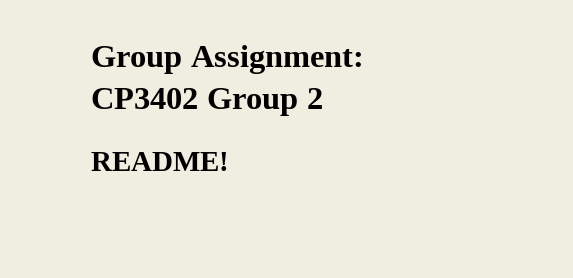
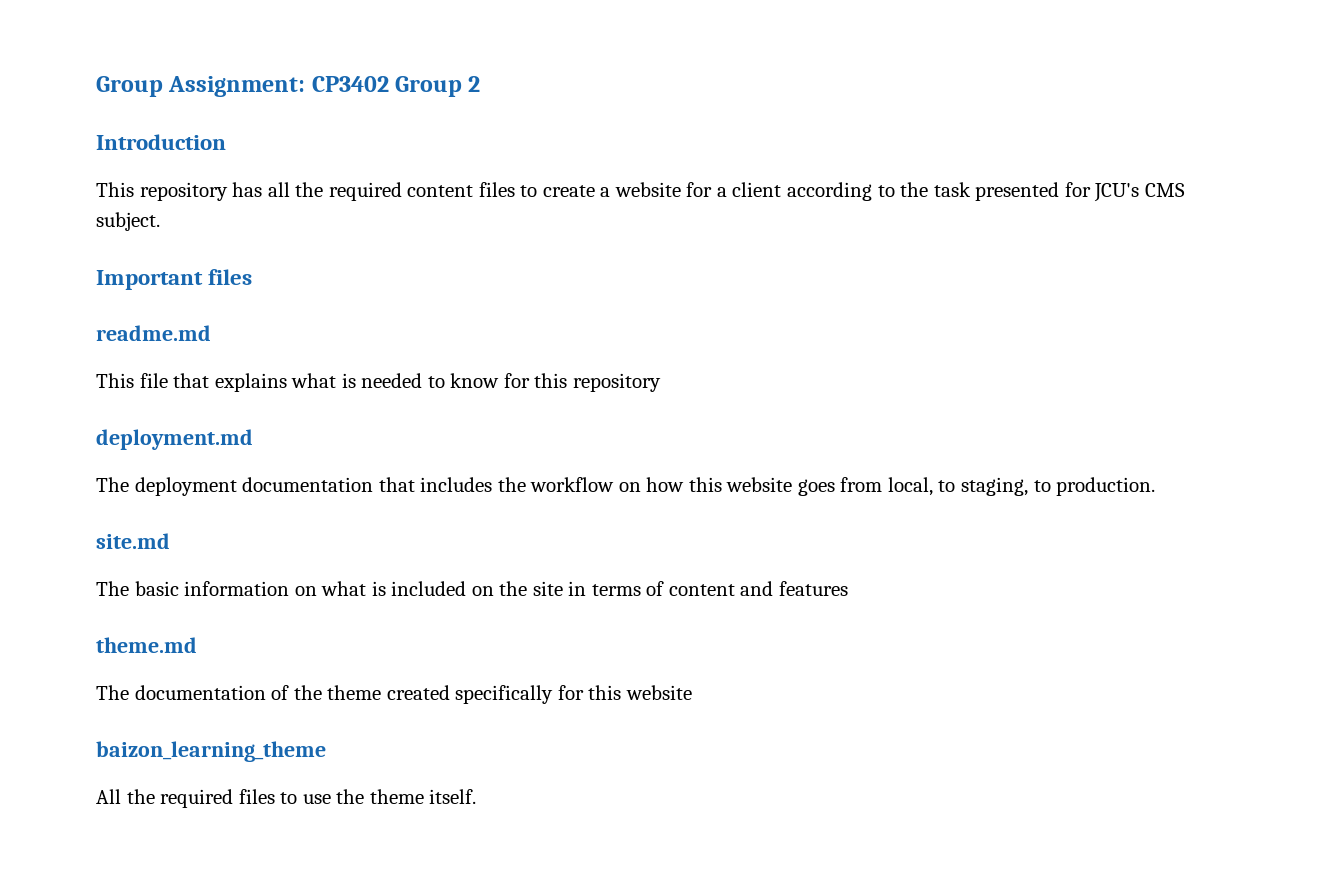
[91,152,229,171] README! -> [96,134,226,150] [96,182,1185,202] [96,212,160,231] [96,269,253,290] [96,325,211,341] [96,373,661,392] [96,429,253,450] [96,477,1156,496] [96,533,170,549] [96,581,849,596] [96,637,197,653] [96,685,692,704] [96,741,326,762] [96,789,477,808] Introduction // This repository has all the required content files to create a website for a client according to the task presented for JCU's CMS subject. // Important files // readme.md // This file that explains what is needed to know for this repository // deployment.md // The deployment documentation that includes the workflow on how this website goes from local, to staging, to production. // site.md // The basic information on what is included on the site in terms of content and features // theme.md // The documentation of the theme created specifically for this website // baizon_learning_theme // All the required files to use the theme itself.

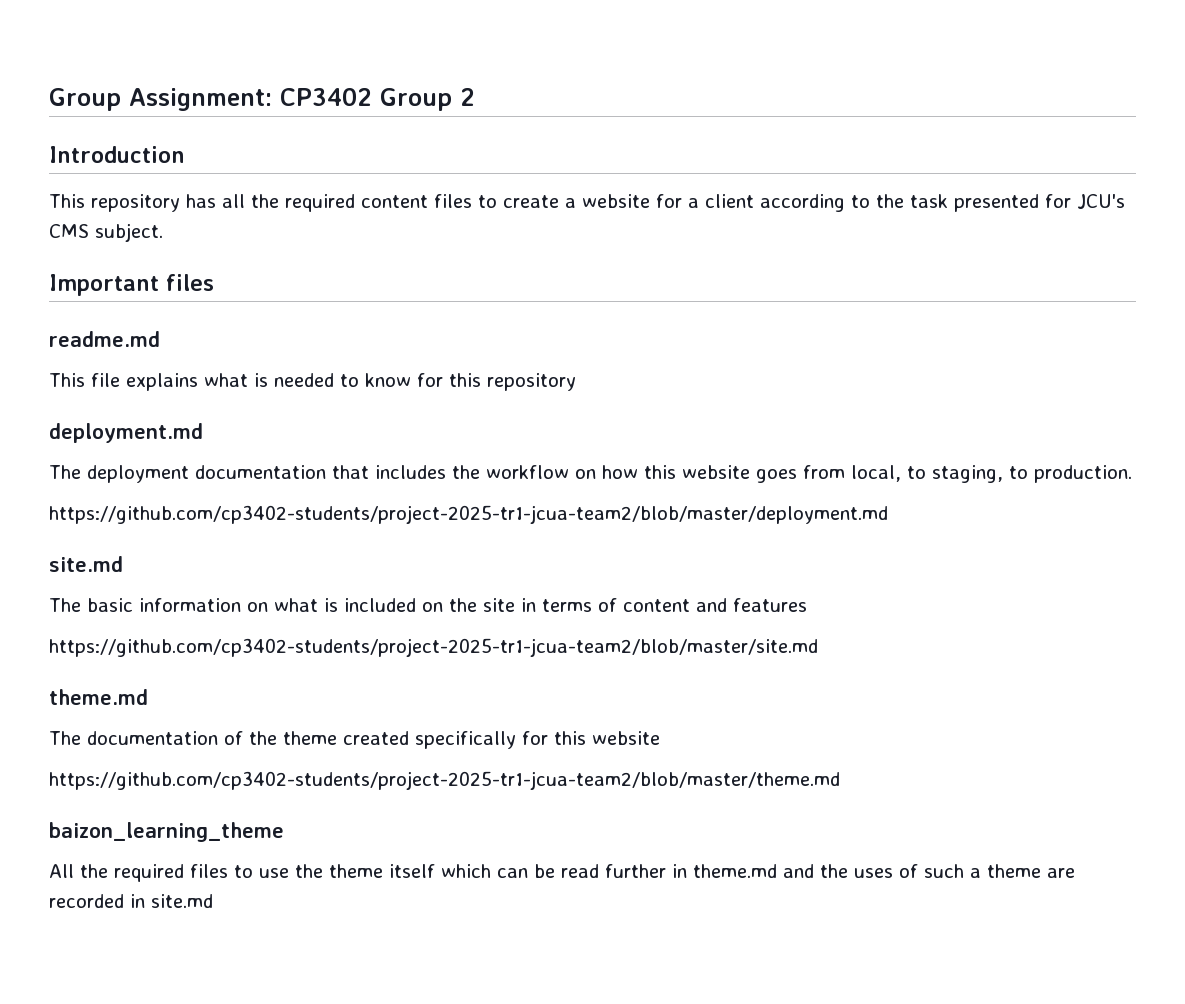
[173,373,210,388] that -> (120, 380) none
(1156, 486) none -> [49,505,888,524] // https://github.com/cp3402-students/project-2025-tr1-jcua-team2/blob/master/deployment.md
(849, 588) none -> [49,638,818,657] // https://github.com/cp3402-students/project-2025-tr1-jcua-team2/blob/master/site.md
(692, 692) none -> [49,771,840,790] // https://github.com/cp3402-students/project-2025-tr1-jcua-team2/blob/master/theme.md
[429,789,477,804] itself. -> [389,864,1075,878] [49,894,213,908] itself which can be read further in theme.md and the uses of such a theme are recorded in site.md

